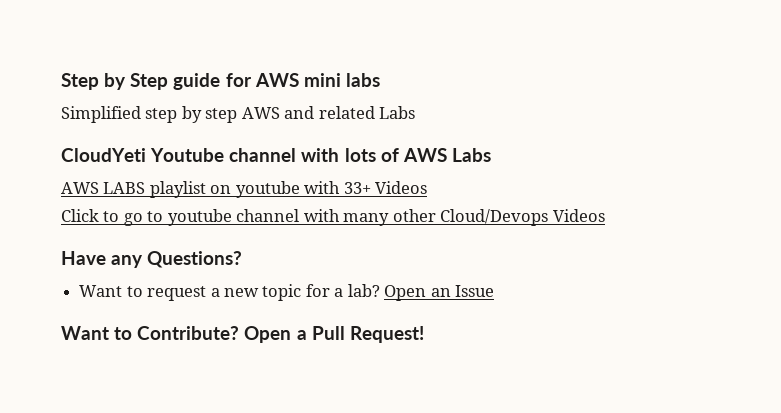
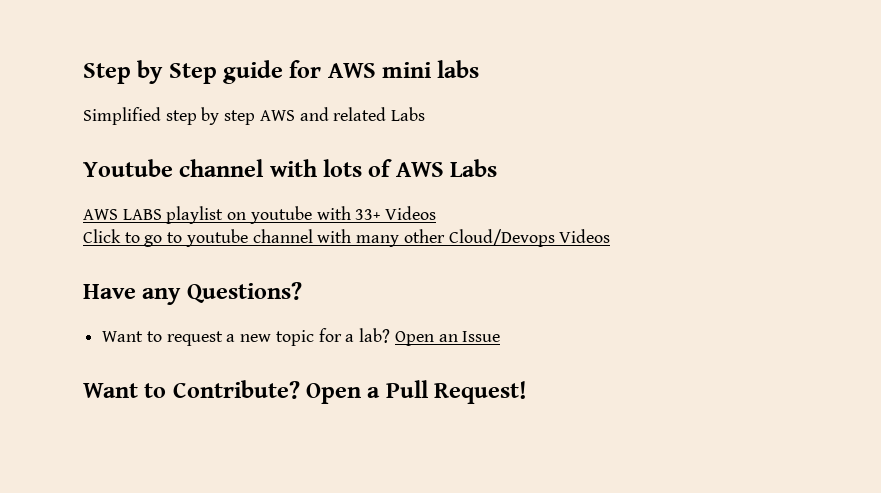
[61,148,146,162] CloudYeti -> (426, 114) none

